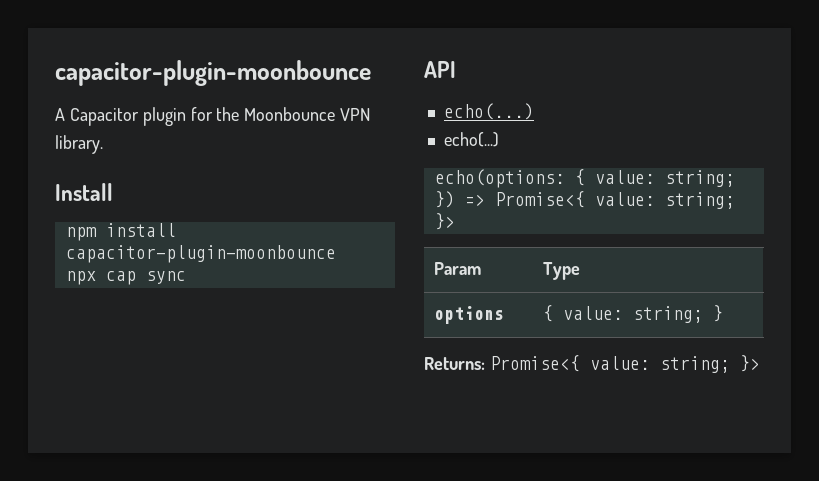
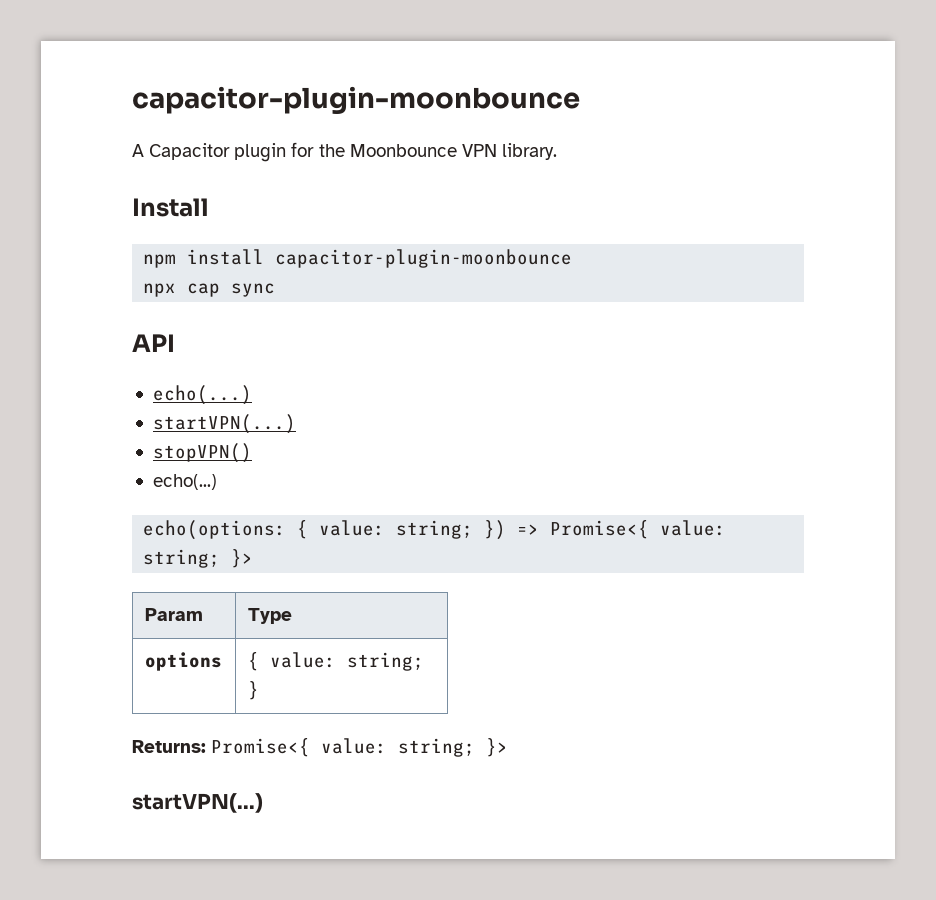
(534, 111) none -> [152,414,296,434] [152,443,252,463] // startVPN(...) // stopVPN()
(760, 363) none -> [132,793,263,813] // startVPN(...)

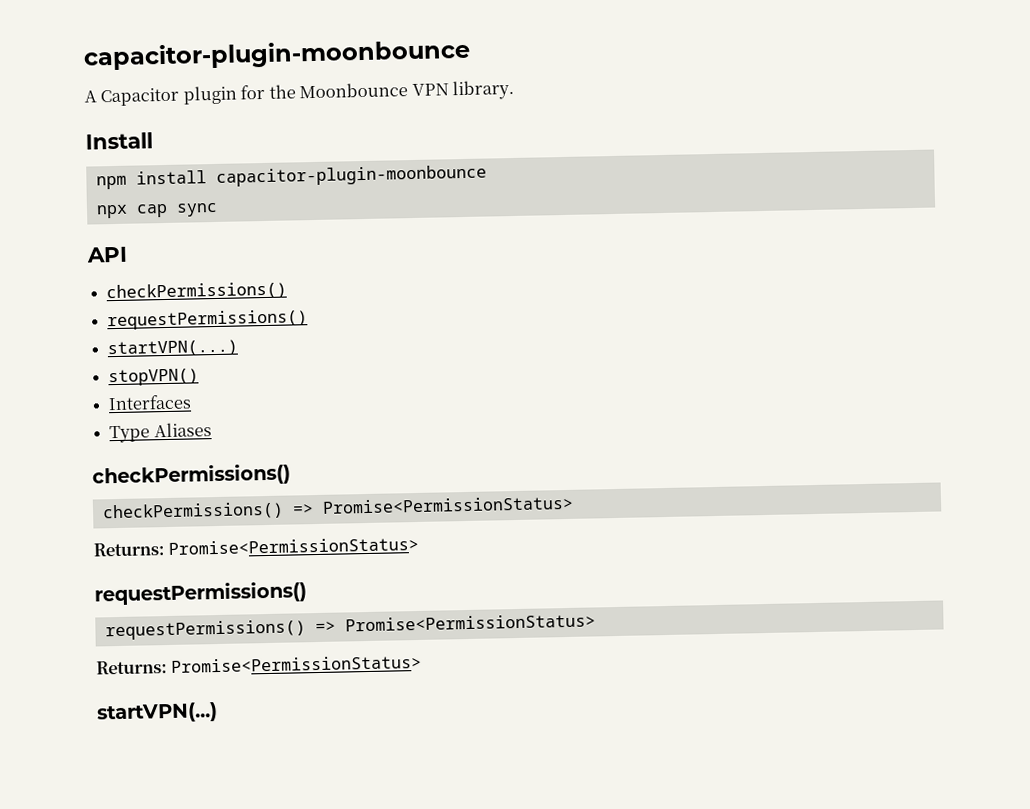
[152,385,252,405] echo(...) -> [106,281,288,302] [107,309,309,331] checkPermissions() // requestPermissions()
[152,474,217,490] [143,520,727,540] [143,549,254,568] [144,608,203,621] [247,608,292,624] [144,652,222,671] [247,652,424,671] [247,681,259,700] [132,738,509,757] echo(...) // echo(options: { value: string; }) => Promise<{ value: string; }> // Param | Type // options | { value: string; } // Returns: Promise<{ value: string; }> -> [108,394,193,411] [109,422,212,444] [92,463,291,488] [101,495,574,522] [93,536,420,557] [94,581,307,606] [104,613,596,641] [96,654,423,675] Interfaces // Type Aliases // checkPermissions() // checkPermissions() => Promise<PermissionStatus> // Returns: Promise<PermissionStatus> // requestPermissions() // requestPermissions() => Promise<PermissionStatus> // Returns: Promise<PermissionStatus>

